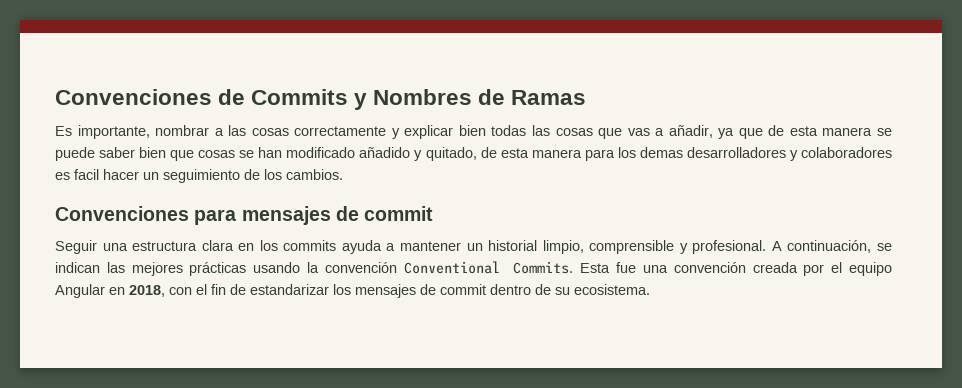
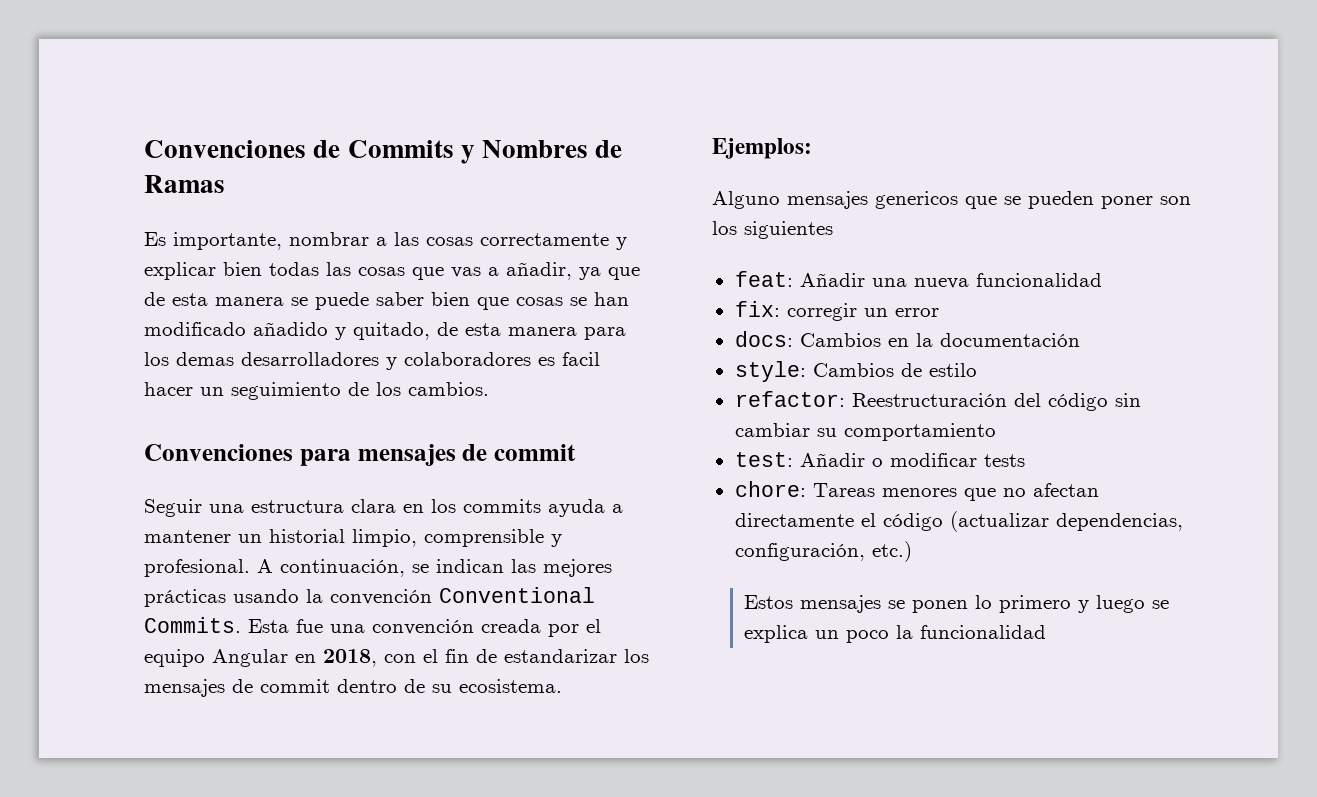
(650, 289) none -> [712,138,812,159] [712,191,1191,209] [712,221,833,239] [734,271,1102,289] [734,301,939,321] [734,331,1080,347] [734,361,977,382] [734,391,1141,411] [734,423,996,441] [734,452,1025,467] [734,481,1099,501] [734,511,1183,532] [734,541,912,562] [744,595,1170,613] [744,625,1047,643] // Ejemplos: // Alguno mensajes genericos que se pueden poner son los siguientes // feat: Añadir una nueva funcionalidad // fix: corregir un error // docs: Cambios en la documentación // style: Cambios de estilo // refactor: Reestructuración del código sin cambiar su comportamiento // test: Añadir o modificar tests // chore: Tareas menores que no afectan directamente el código (actualizar dependencias, configuración, etc.) // Estos mensajes se ponen lo primero y luego se explica un poco la funcionalidad

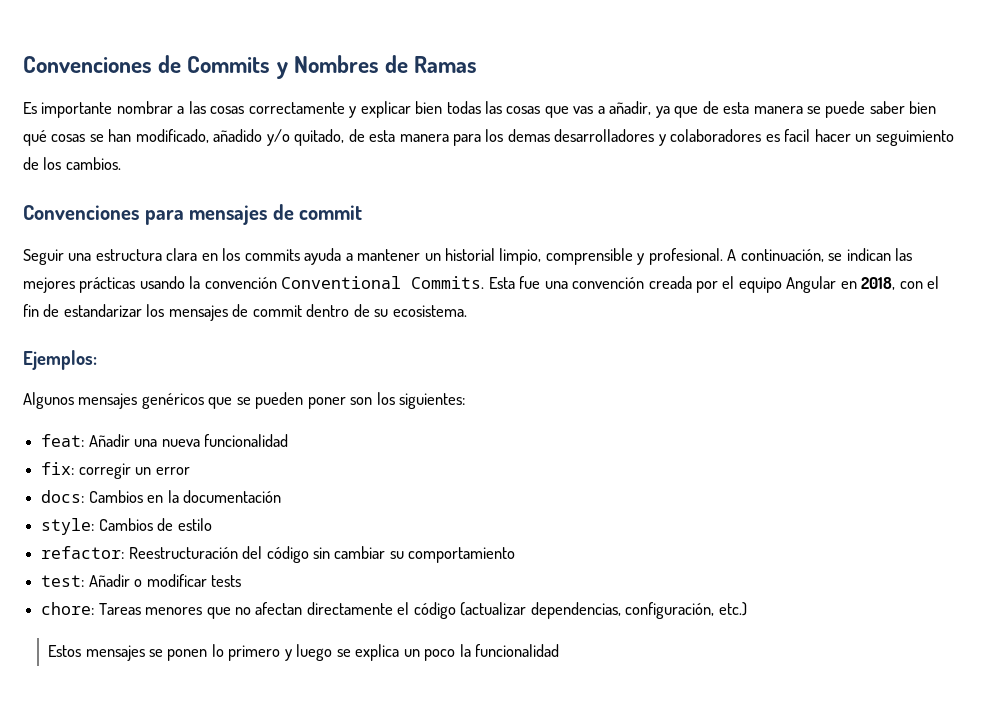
[173,232,282,250] importante, -> [41,102,113,118] importante
[477,297,509,310] que -> [23,130,47,146] qué
[144,322,346,340] modificado añadido y -> [135,129,290,146] modificado, añadido y/o
[712,191,958,209] Alguno mensajes genericos -> [23,392,204,409] Algunos mensajes genéricos
[744,221,833,239] siguientes -> [399,393,466,409] siguientes:

